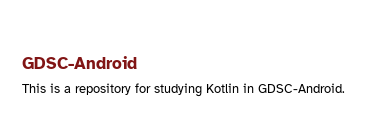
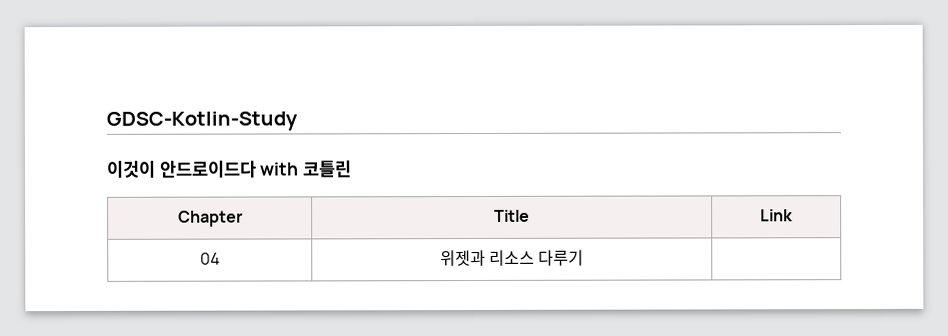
[22,56,137,69] [22,83,345,97] GDSC-Android // This is a repository for studying Kotlin in GDSC-Android. -> [106,111,298,131] [106,160,353,178] [177,210,243,227] [494,209,530,222] [760,209,793,222] [200,252,220,265] [439,249,585,267] GDSC-Kotlin-Study // 이것이 안드로이드다 with 코틀린 // Chapter | Title | Link // 04 | 위젯과 리소스 다루기 |

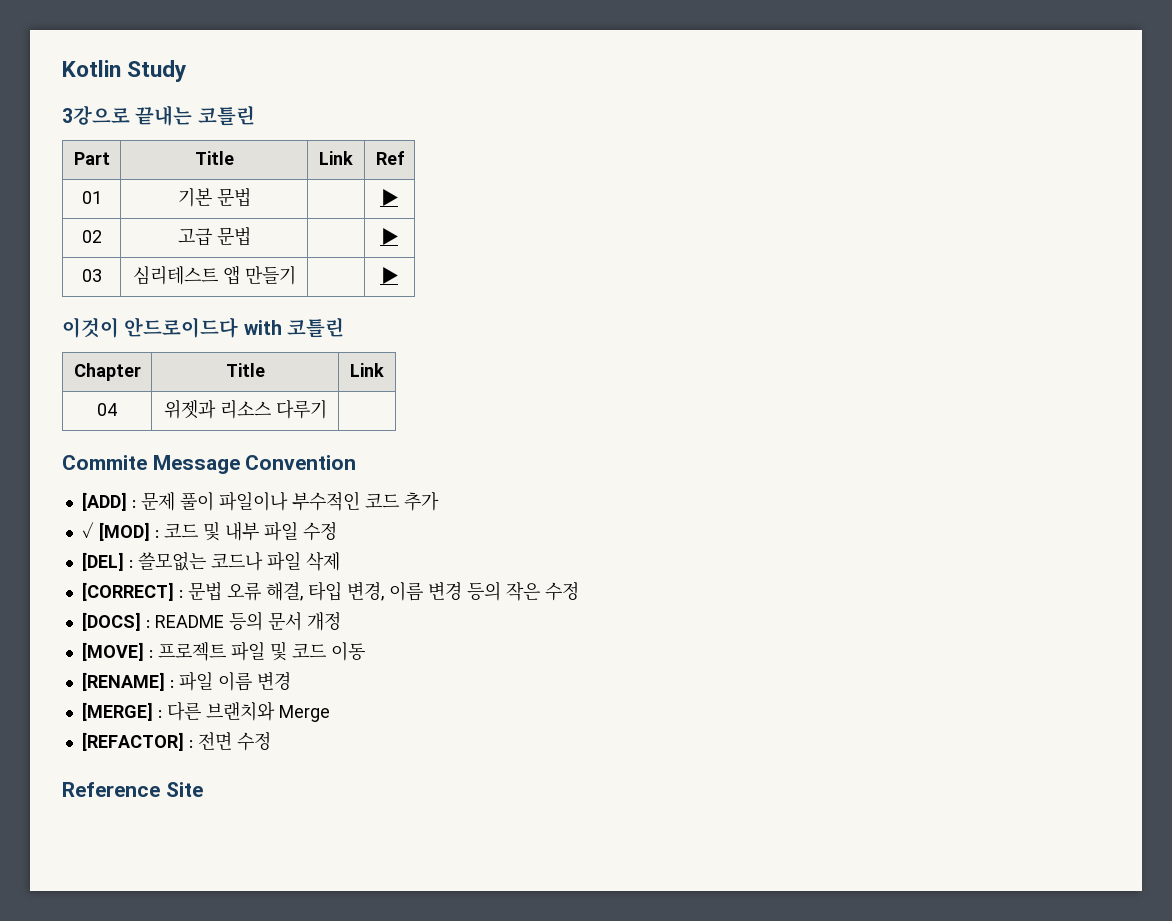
[106,111,298,131] GDSC-Kotlin-Study -> [62,60,187,82] [62,105,255,126] [73,152,110,165] [194,151,234,165] [319,151,353,165] [375,151,404,165] [81,191,102,204] [177,188,251,207] [380,189,399,206] [81,230,102,243] [177,227,251,246] [380,228,399,245] [81,269,102,282] [132,265,296,285] [380,267,399,284] Kotlin Study // 3강으로 끝내는 코틀린 // Part | Title | Link | Ref // 01 | 기본 문법 | | ▶ // 02 | 고급 문법 | | ▶ // 03 | 심리테스트 앱 만들기 | | ▶
(585, 257) none -> [62,455,357,474] [81,491,439,511] [81,521,337,541] [81,551,340,571] [81,581,579,601] [81,611,341,631] [81,641,365,661] [81,671,291,691] [81,701,330,722] [81,732,271,751] [62,782,203,797] // Commite Message Convention // [ADD] : 문제 풀이 파일이나 부수적인 코드 추가 // ✓ [MOD] : 코드 및 내부 파일 수정 // [DEL] : 쓸모없는 코드나 파일 삭제 // [CORRECT] : 문법 오류 해결, 타입 변경, 이름 변경 등의 작은 수정 // [DOCS] : README 등의 문서 개정 // [MOVE] : 프로젝트 파일 및 코드 이동 // [RENAME] : 파일 이름 변경 // [MERGE] : 다른 브랜치와 Merge // [REFACTOR] : 전면 수정 // Reference Site

